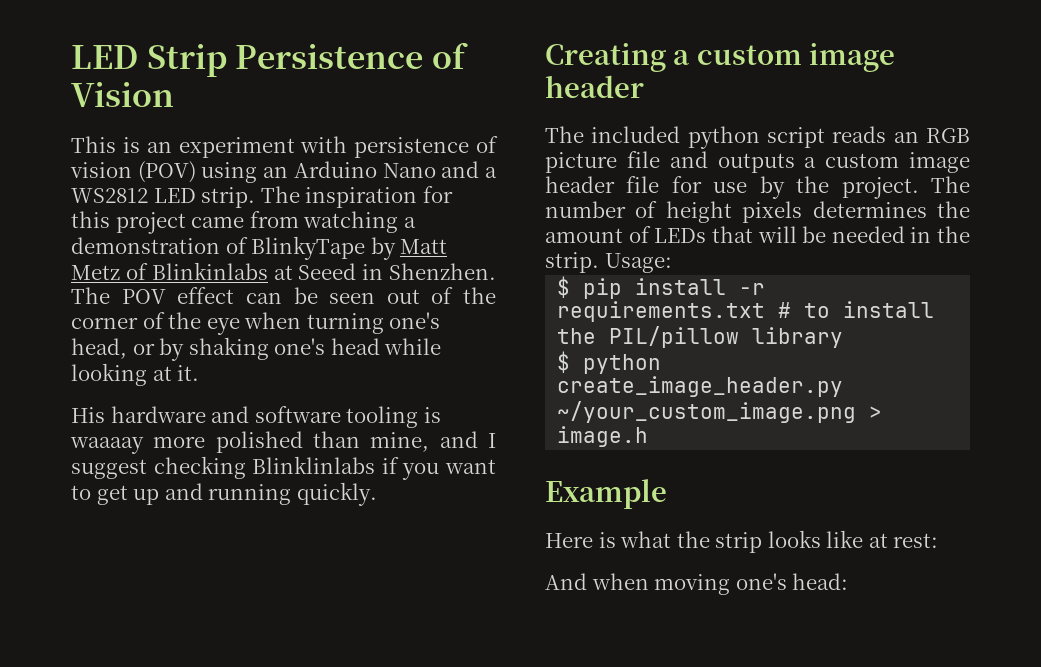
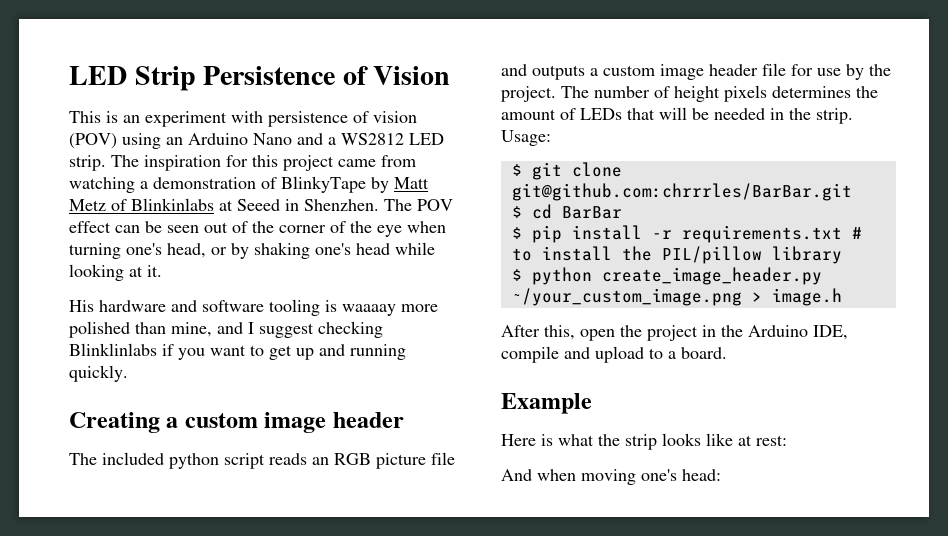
(672, 263) none -> [511,162,622,180] [511,183,852,201] [511,204,622,219] // $ git clone git@github.com:chrrrles/BarBar.git // $ cd BarBar
(649, 436) none -> [501,325,848,341] [501,346,727,363] // After this, open the project in the Arduino IDE, compile and upload to a board.

